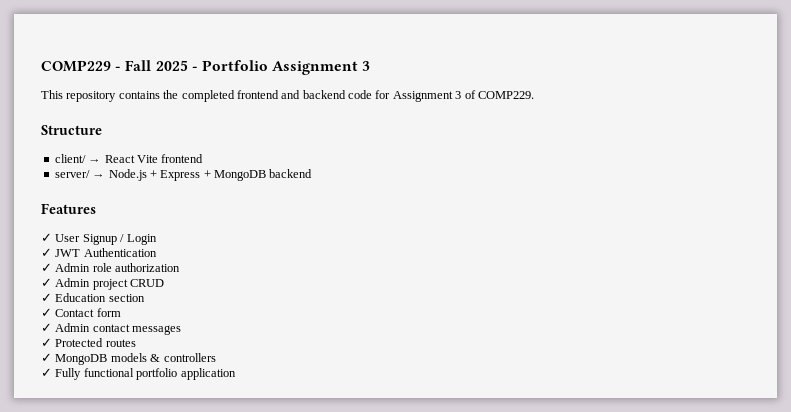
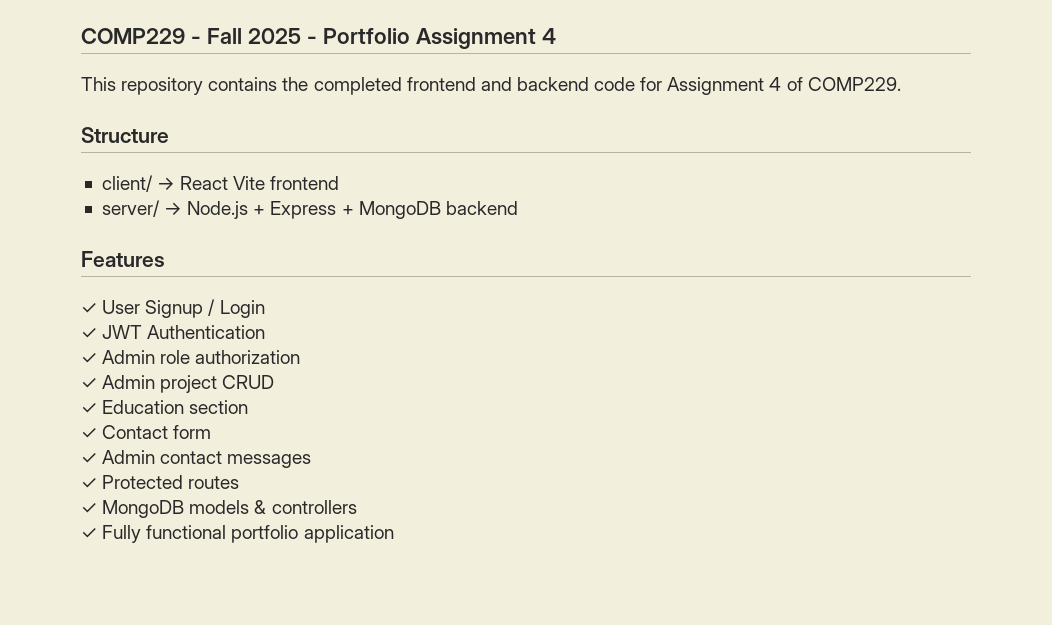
[362,61,371,71] 3 -> [541,28,556,44] 4
[455,91,462,99] 3 -> [769,77,782,91] 4

